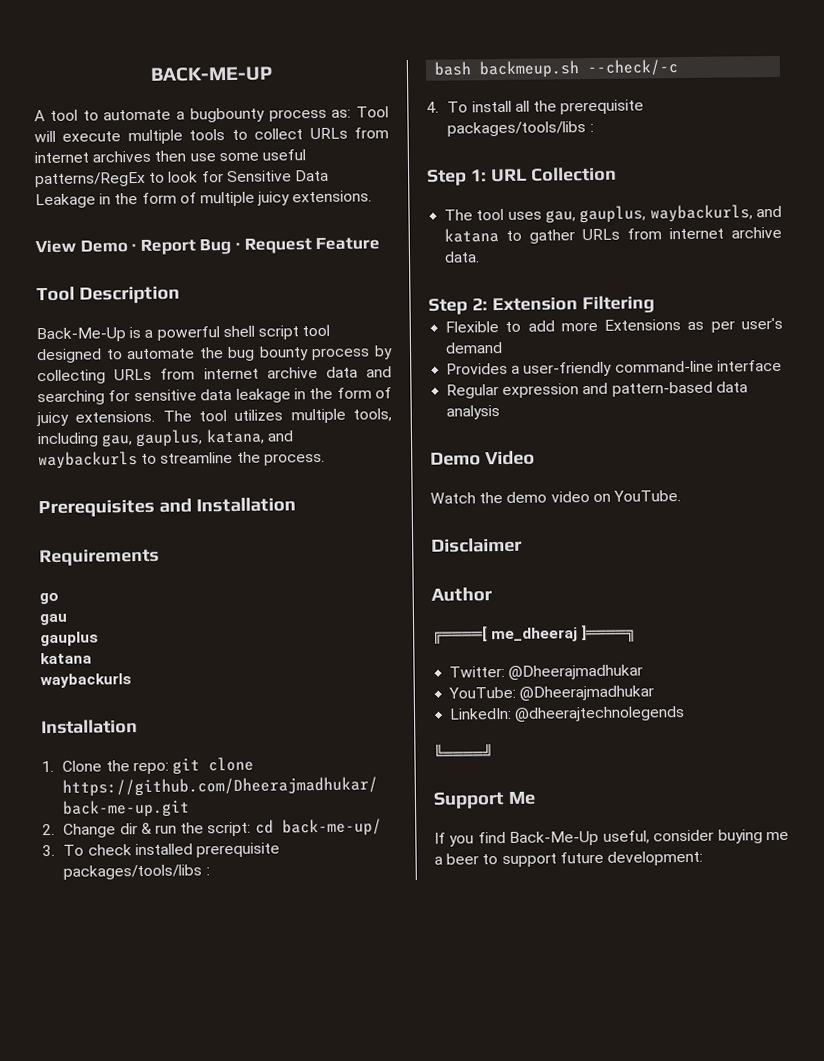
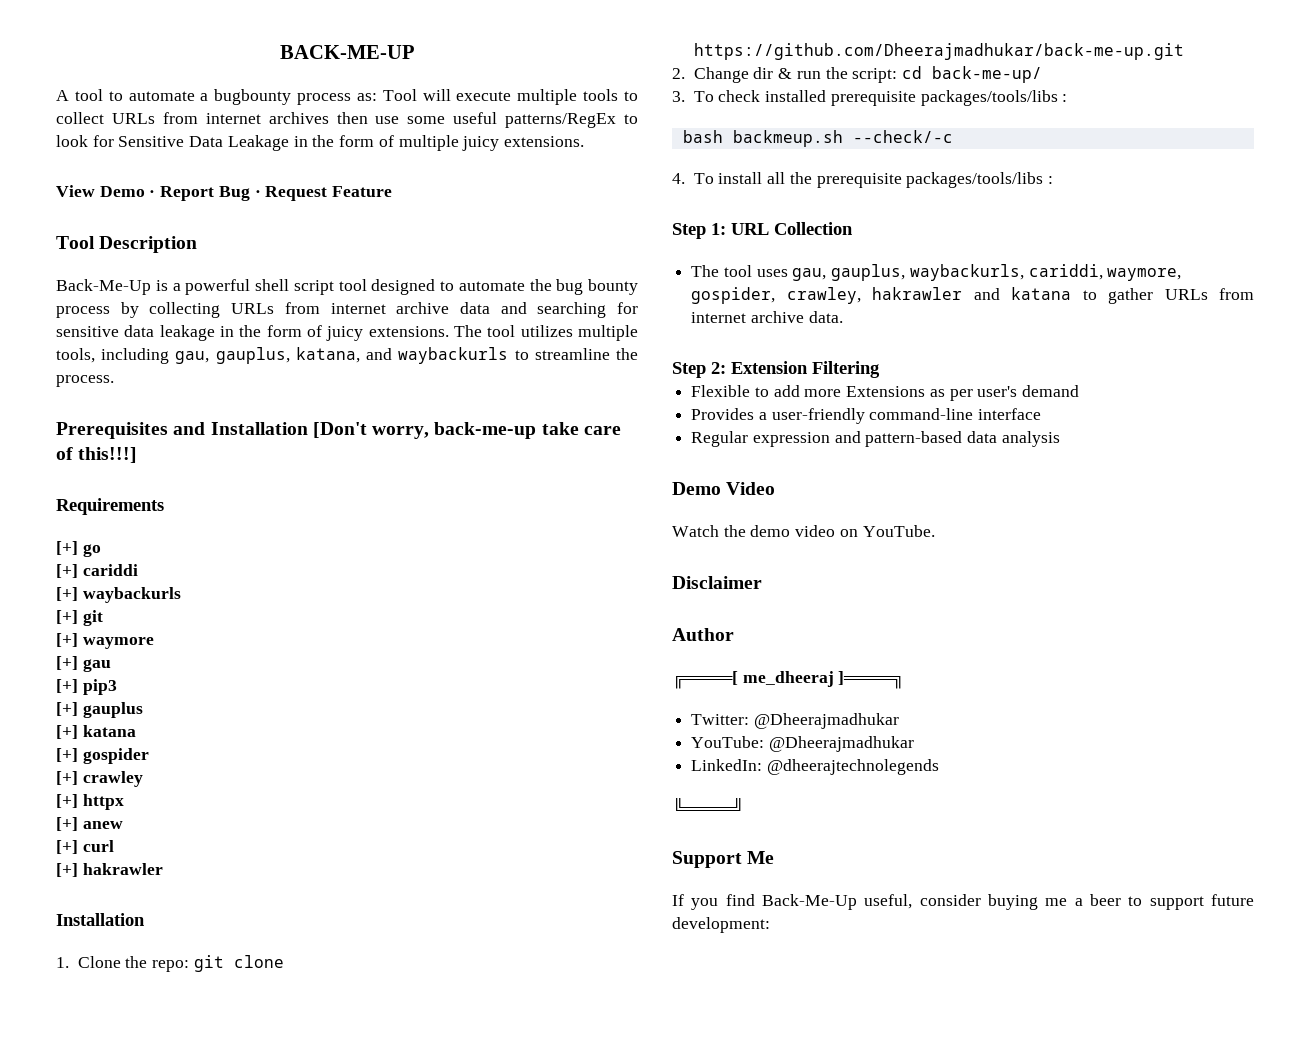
(296, 505) none -> [312,422,621,439] [56,447,138,463] [Don't worry, back-me-up take care of this!!!]
(159, 557) none -> [56,541,78,555] [+]
[39,613,68,626] gau // -> [56,564,138,578] [56,587,181,603] [56,610,103,626] [56,633,154,649] [56,656,111,672] [56,679,117,695] [56,702,78,716] [+] cariddi // [+] waybackurls // [+] git // [+] waymore // [+] gau // [+] pip3 // [+]
(99, 639) none -> [56,725,78,739] [+]
[40,673,132,689] waybackurls -> [56,748,149,764] [56,771,143,787] [56,794,124,810] [56,817,123,831] [56,840,114,854] [56,863,163,877] [+] gospider // [+] crawley // [+] httpx // [+] anew // [+] curl // [+] hakrawler
(753, 213) none -> [1028,264,1182,281] [691,287,963,304] cariddi, waymore, gospider, crawley, hakrawler

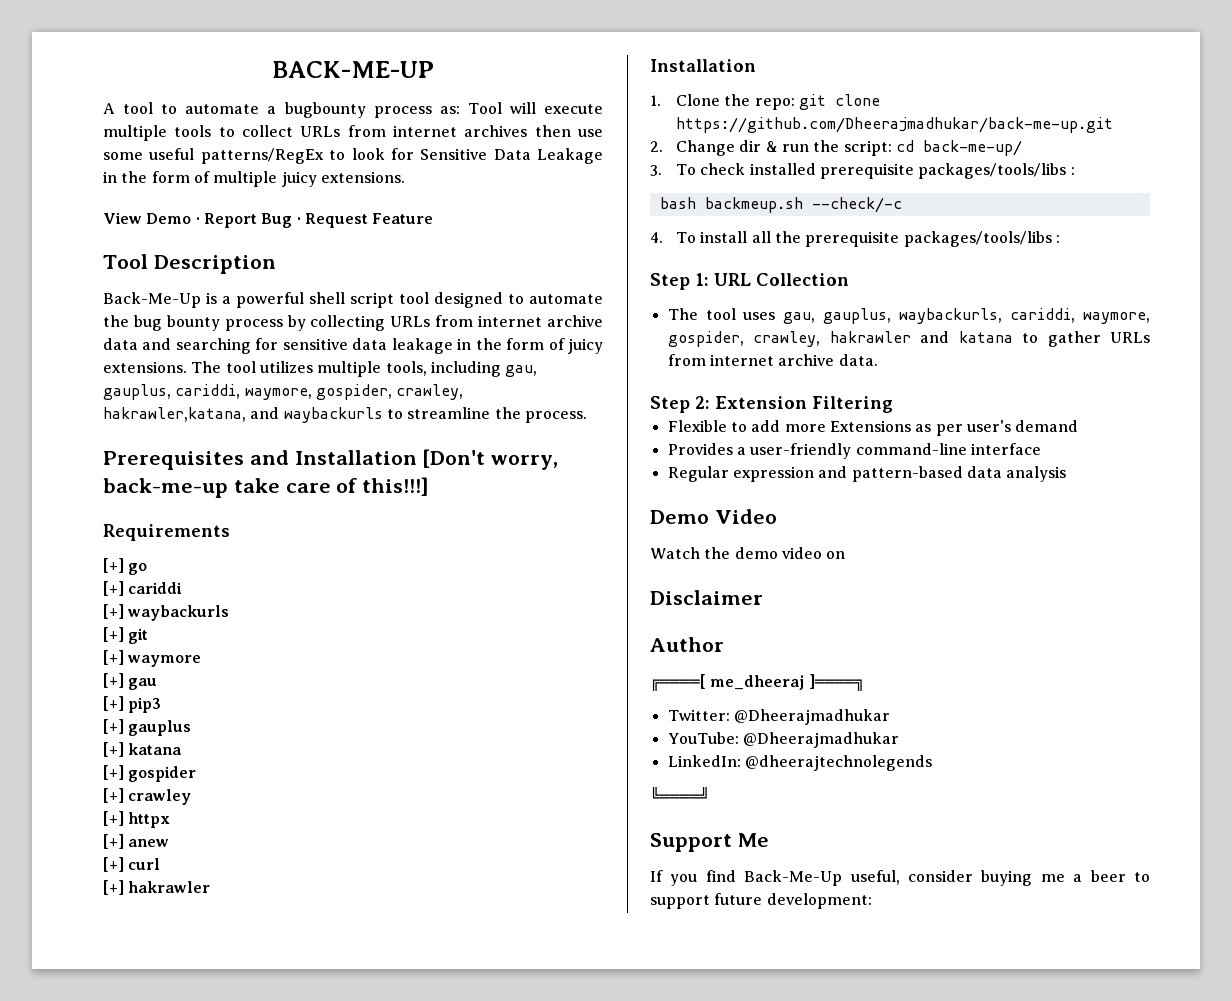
[295,347,360,363] katana, -> [175,384,464,400] [103,407,246,422] cariddi, waymore, gospider, crawley, hakrawler,katana,
[862,525,935,537] YouTube. -> (846, 555) none

